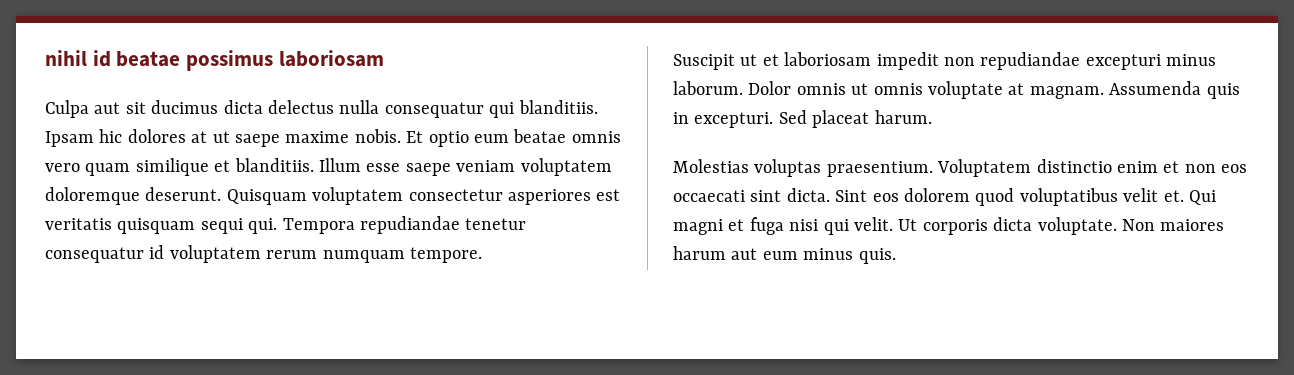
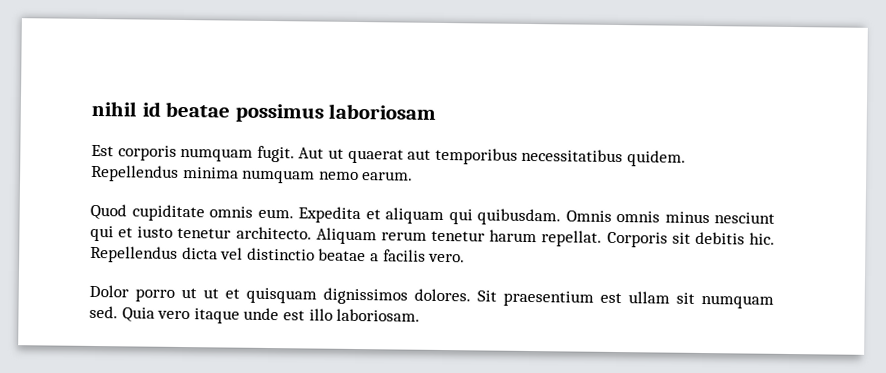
[45,100,598,118] [45,129,621,147] [45,158,612,176] [45,187,621,205] [45,216,527,234] [45,245,482,263] [673,52,1217,70] [673,81,1240,99] [673,110,932,128] [673,159,1248,177] [673,188,1216,206] [673,217,1225,235] [673,246,896,264] Culpa aut sit ducimus dicta delectus nulla consequatur qui blanditiis. Ipsam hic dolores at ut saepe maxime nobis. Et optio eum beatae omnis vero quam similique et blanditiis. Illum esse saepe veniam voluptatem doloremque deserunt. Quisquam voluptatem consectetur asperiores est veritatis quisquam sequi qui. Tempora repudiandae tenetur consequatur id voluptatem rerum numquam tempore. // Suscipit ut et laboriosam impedit non repudiandae excepturi minus laborum. Dolor omnis ut omnis voluptate at magnam. Assumenda quis in excepturi. Sed placeat harum. // Molestias voluptas praesentium. Voluptatem distinctio enim et non eos occaecati sint dicta. Sint eos dolorem quod voluptatibus velit et. Qui magni et fuga nisi qui velit. Ut corporis dicta voluptate. Non maiores harum aut eum minus quis. -> [91,144,686,167] [91,164,414,184] [90,203,775,226] [90,225,775,248] [90,245,466,263] [89,284,774,309] [89,305,421,324] Est corporis numquam fugit. Aut ut quaerat aut temporibus necessitatibus quidem. Repellendus minima numquam nemo earum. // Quod cupiditate omnis eum. Expedita et aliquam qui quibusdam. Omnis omnis minus nesciunt qui et iusto tenetur architecto. Aliquam rerum tenetur harum repellat. Corporis sit debitis hic. Repellendus dicta vel distinctio beatae a facilis vero. // Dolor porro ut ut et quisquam dignissimos dolores. Sit praesentium est ullam sit numquam sed. Quia vero itaque unde est illo laboriosam.

